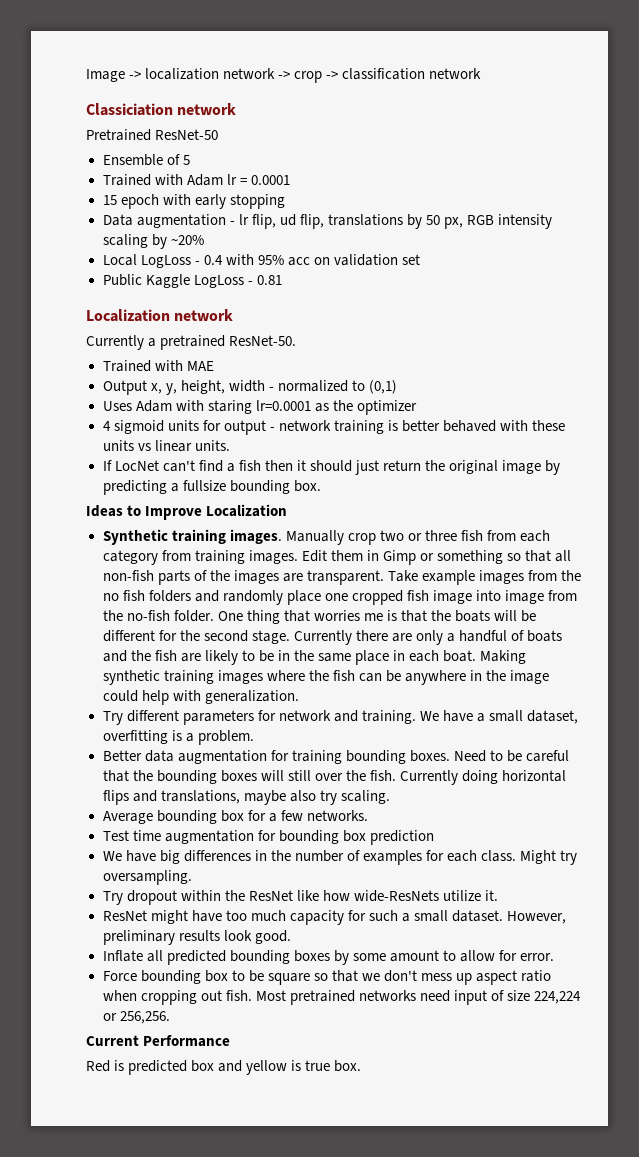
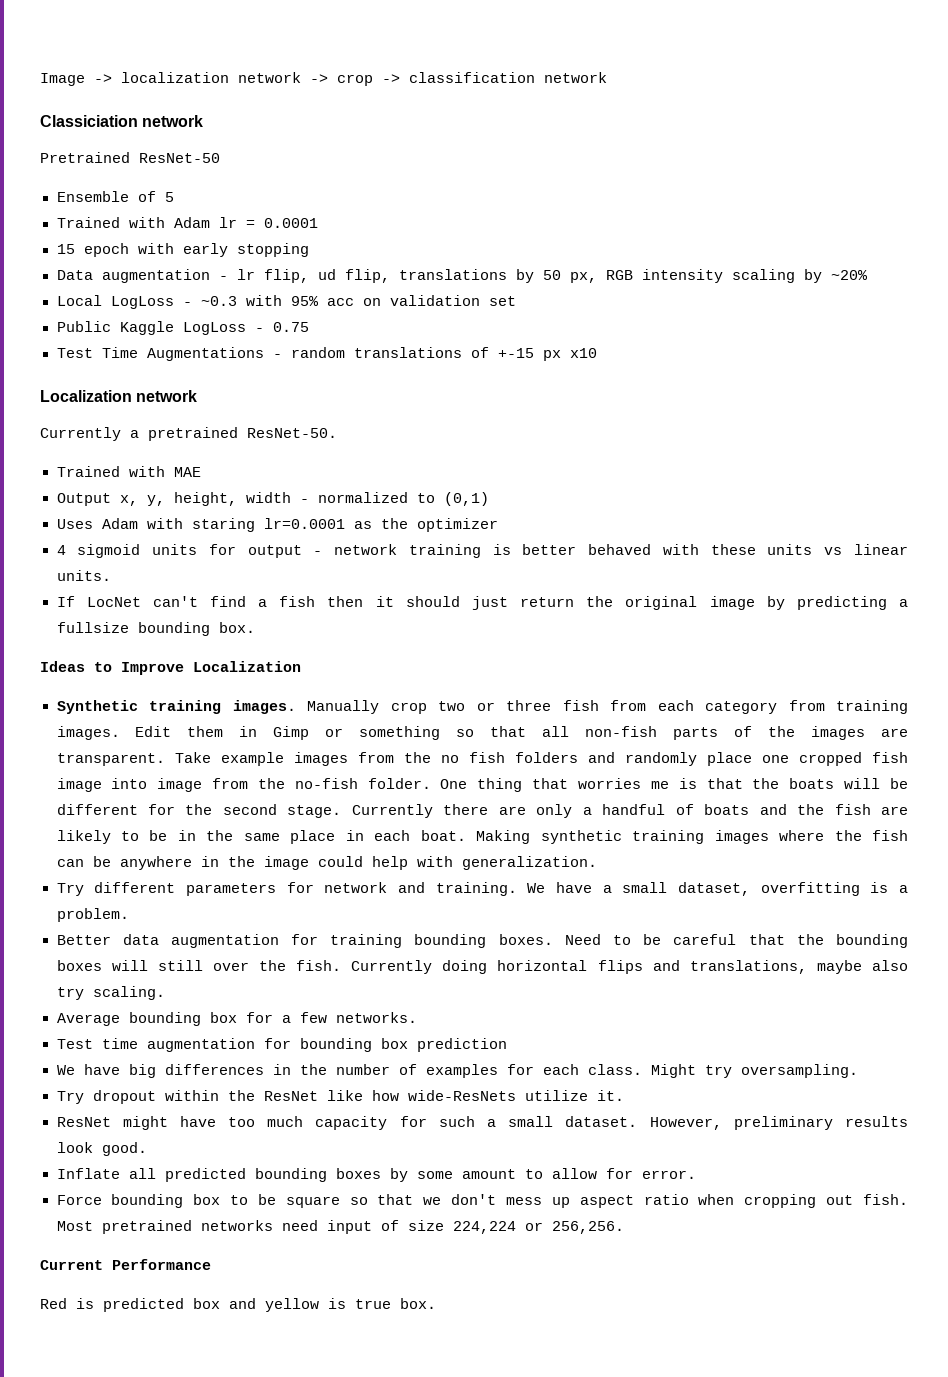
[203,255,223,265] 0.4 -> [200,296,237,306] ~0.3
[256,275,282,285] 0.81 -> [272,322,309,332] [56,347,597,361] 0.75 // Test Time Augmentations - random translations of +-15 px x10

